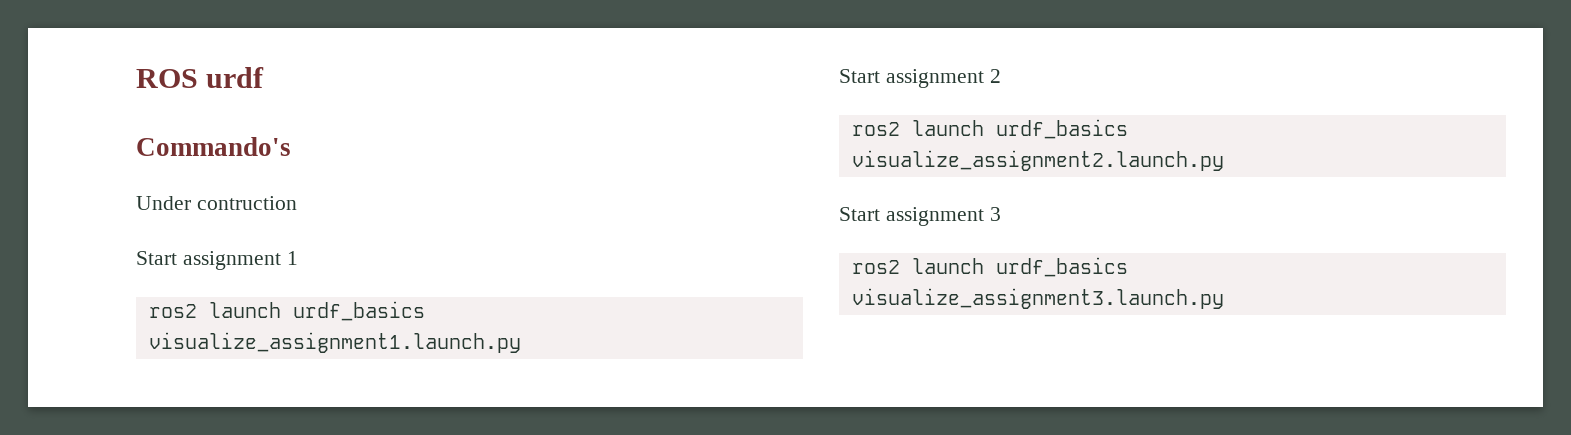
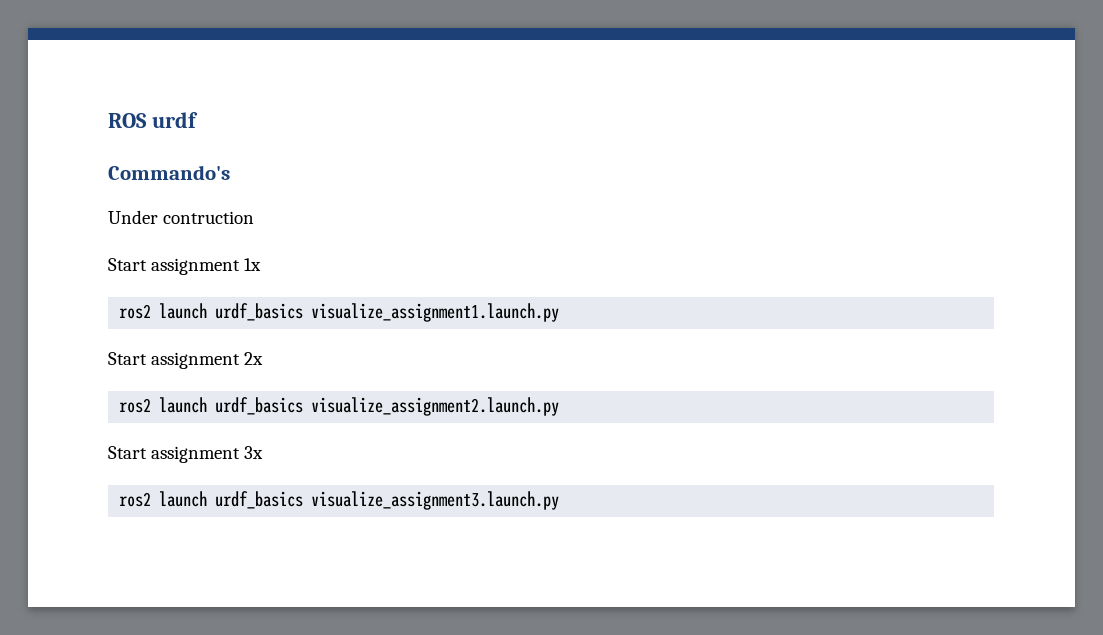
[286,251,298,265] 1 -> [244,258,262,271] 1x
[989,69,1001,83] 2 -> [244,352,264,365] 2x
[989,207,1001,221] 3 -> [244,446,264,459] 3x

